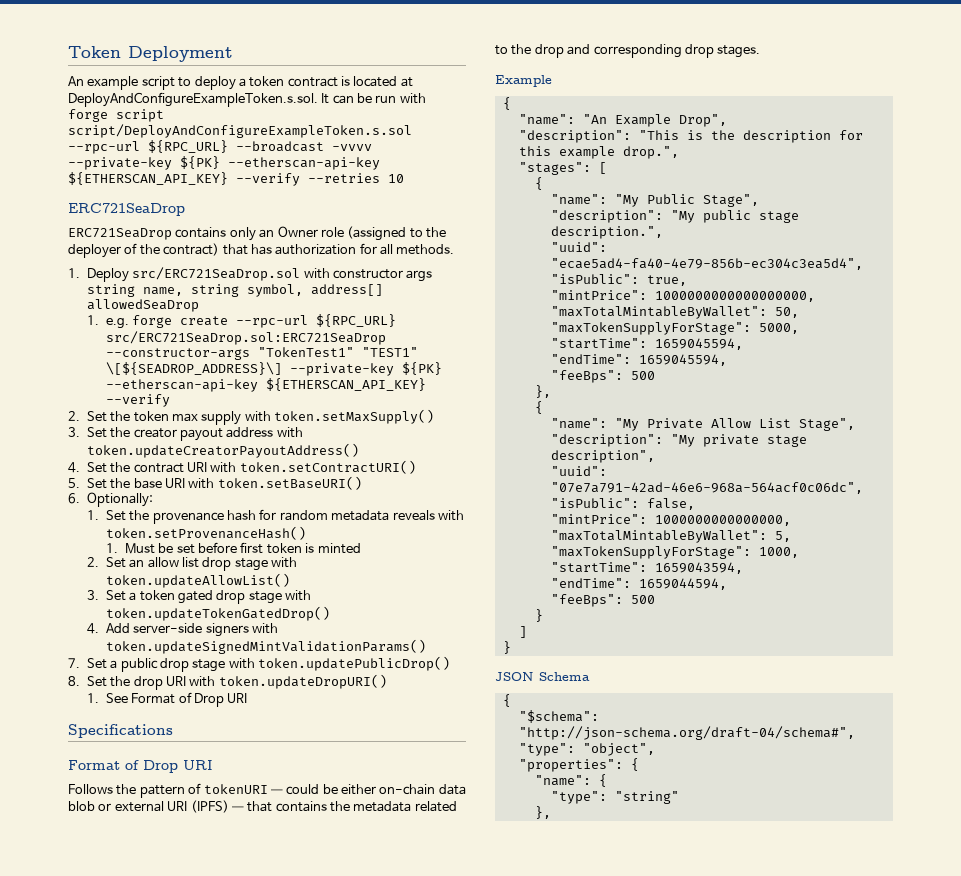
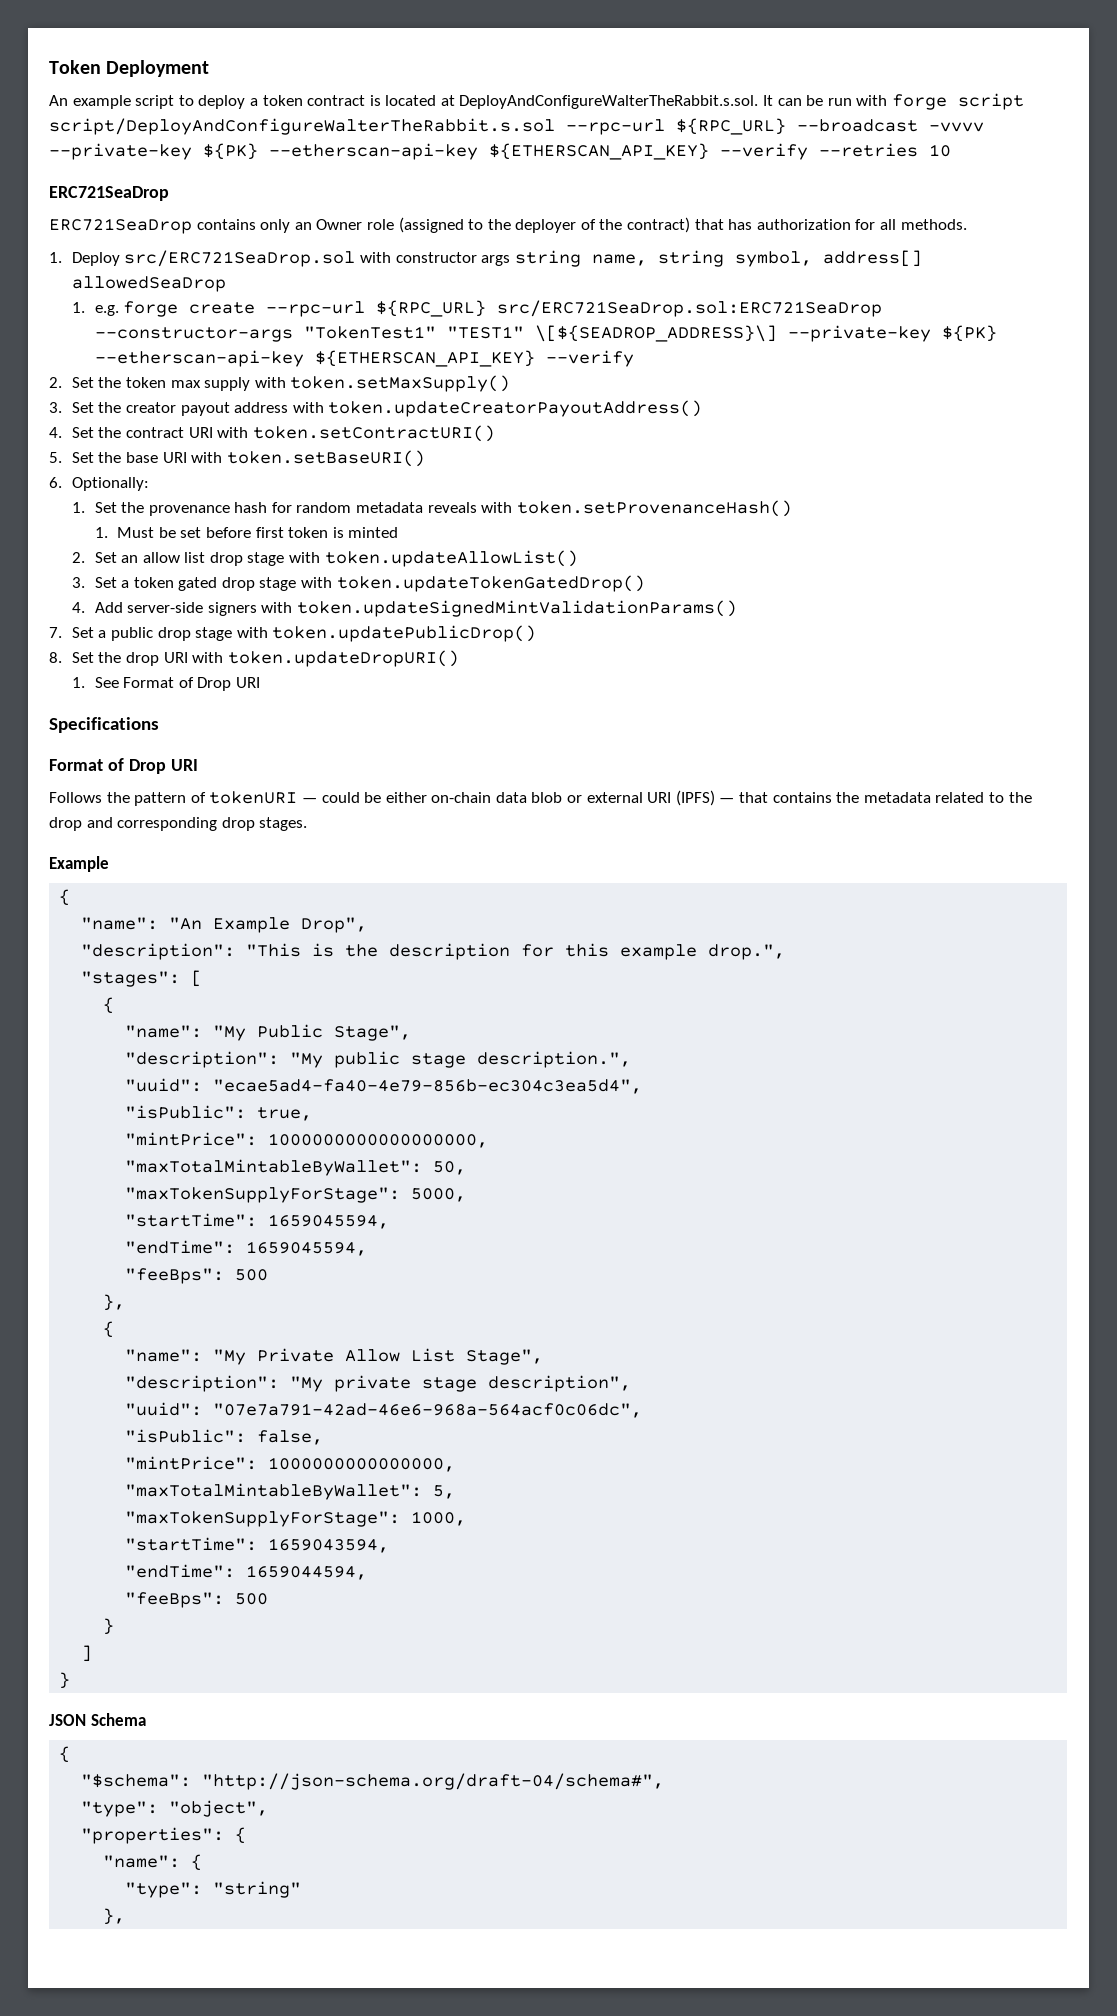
[68,92,318,107] DeployAndConfigureExampleToken.s.sol. -> [459,95,759,109] DeployAndConfigureWalterTheRabbit.s.sol.
[68,124,412,138] script/DeployAndConfigureExampleToken.s.sol -> [49,118,555,135] script/DeployAndConfigureWalterTheRabbit.s.sol

